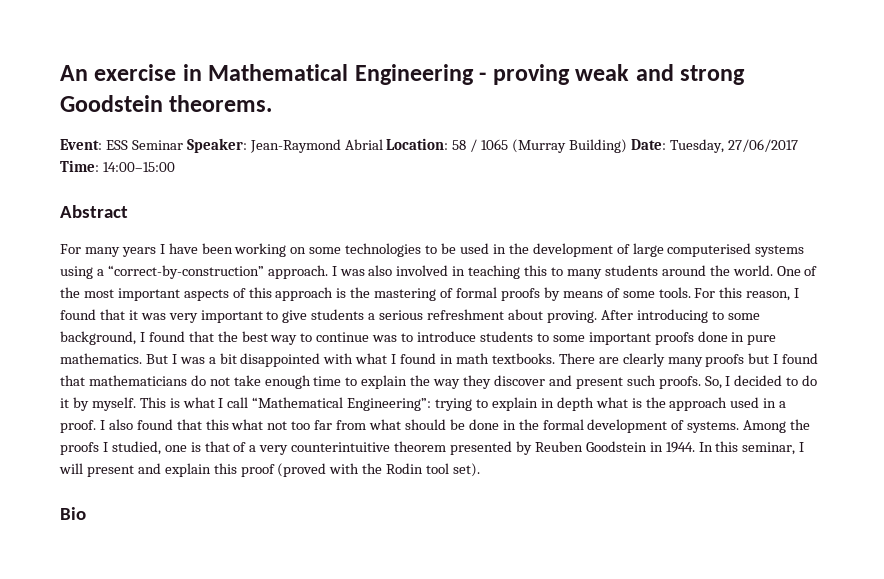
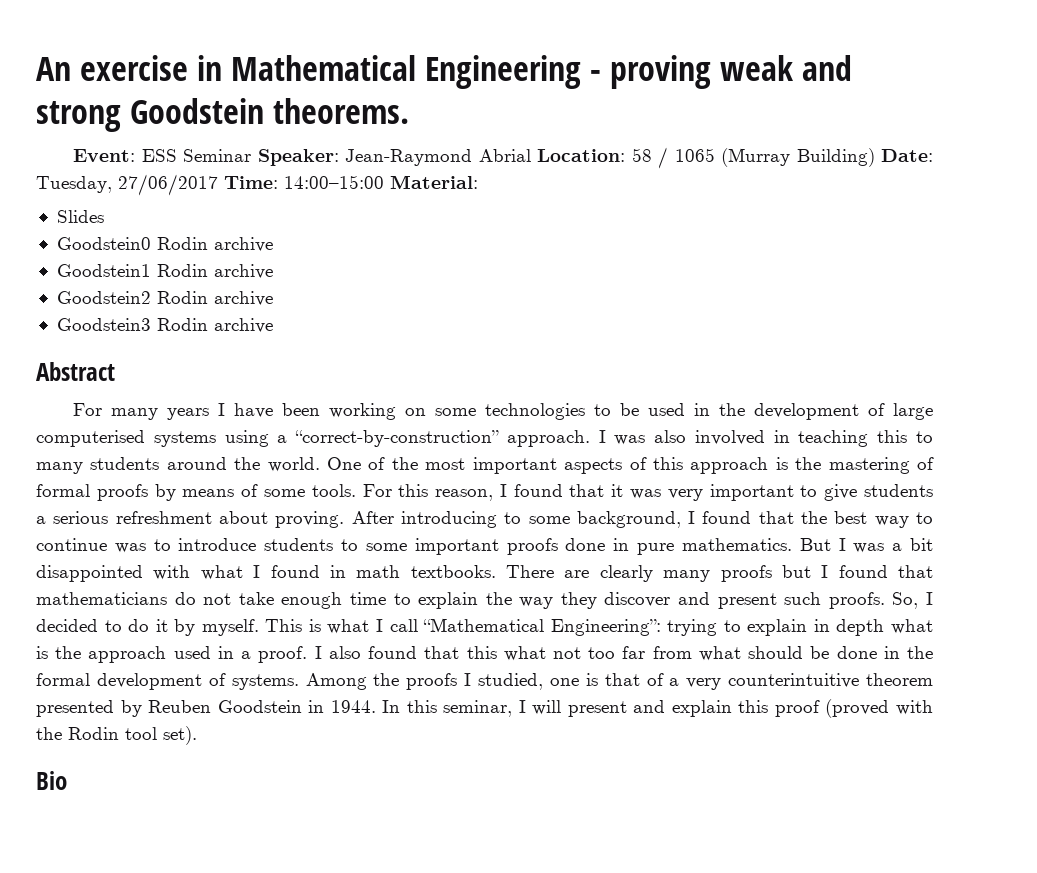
(175, 167) none -> [390,175,478,189] [56,210,104,223] [56,237,273,252] [56,264,273,279] [56,291,273,306] [56,318,273,333] Material: // Slides // Goodstein0 Rodin archive // Goodstein1 Rodin archive // Goodstein2 Rodin archive // Goodstein3 Rodin archive

